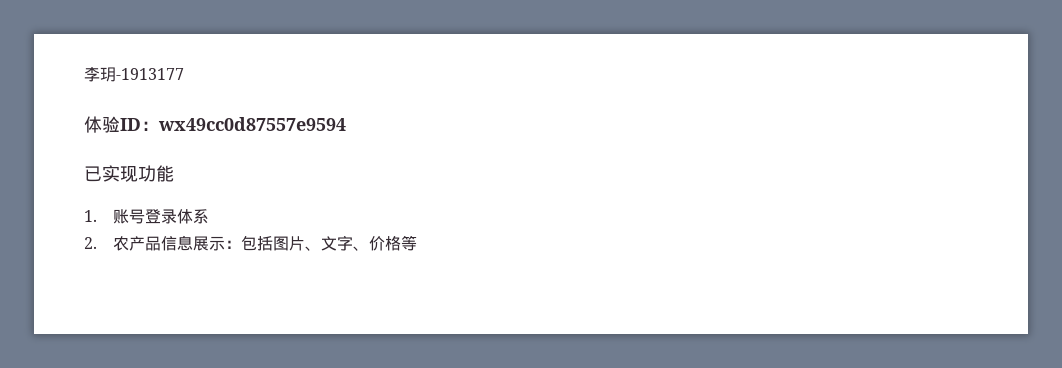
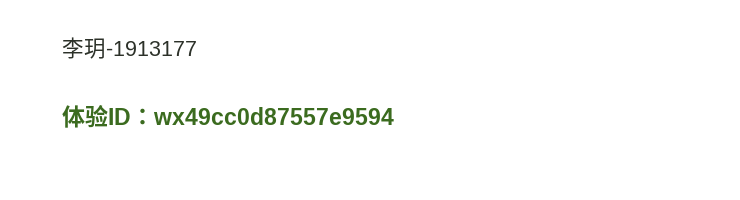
[84,165,174,182] [84,209,210,224] [84,235,418,251] // 已实现功能 // 1.账号登录体系 // 2.农产品信息展示：包括图片、文字、价格等 -> (394, 116) none

